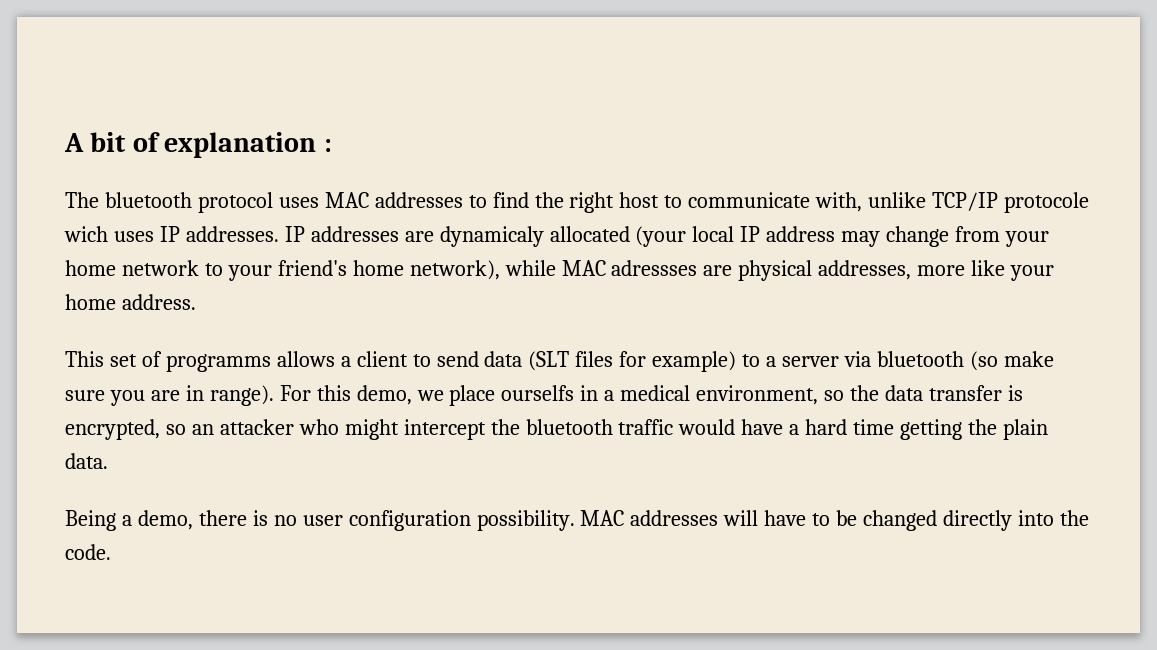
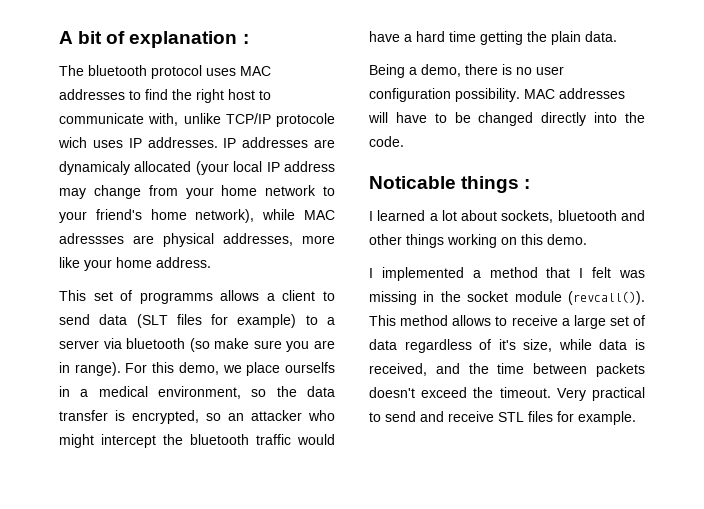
(111, 552) none -> [369,176,531,193] [369,210,645,223] [369,234,587,248] [369,267,645,281] [369,291,645,305] [369,315,645,329] [369,339,645,353] [369,363,645,377] [369,387,645,401] [369,411,636,425] // Noticable things : // I learned a lot about sockets, bluetooth and other things working on this demo. // I implemented a method that I felt was missing in the socket module (revcall()). This method allows to receive a large set of data regardless of it's size, while data is received, and the time between packets doesn't exceed the timeout. Very practical to send and receive STL files for example.

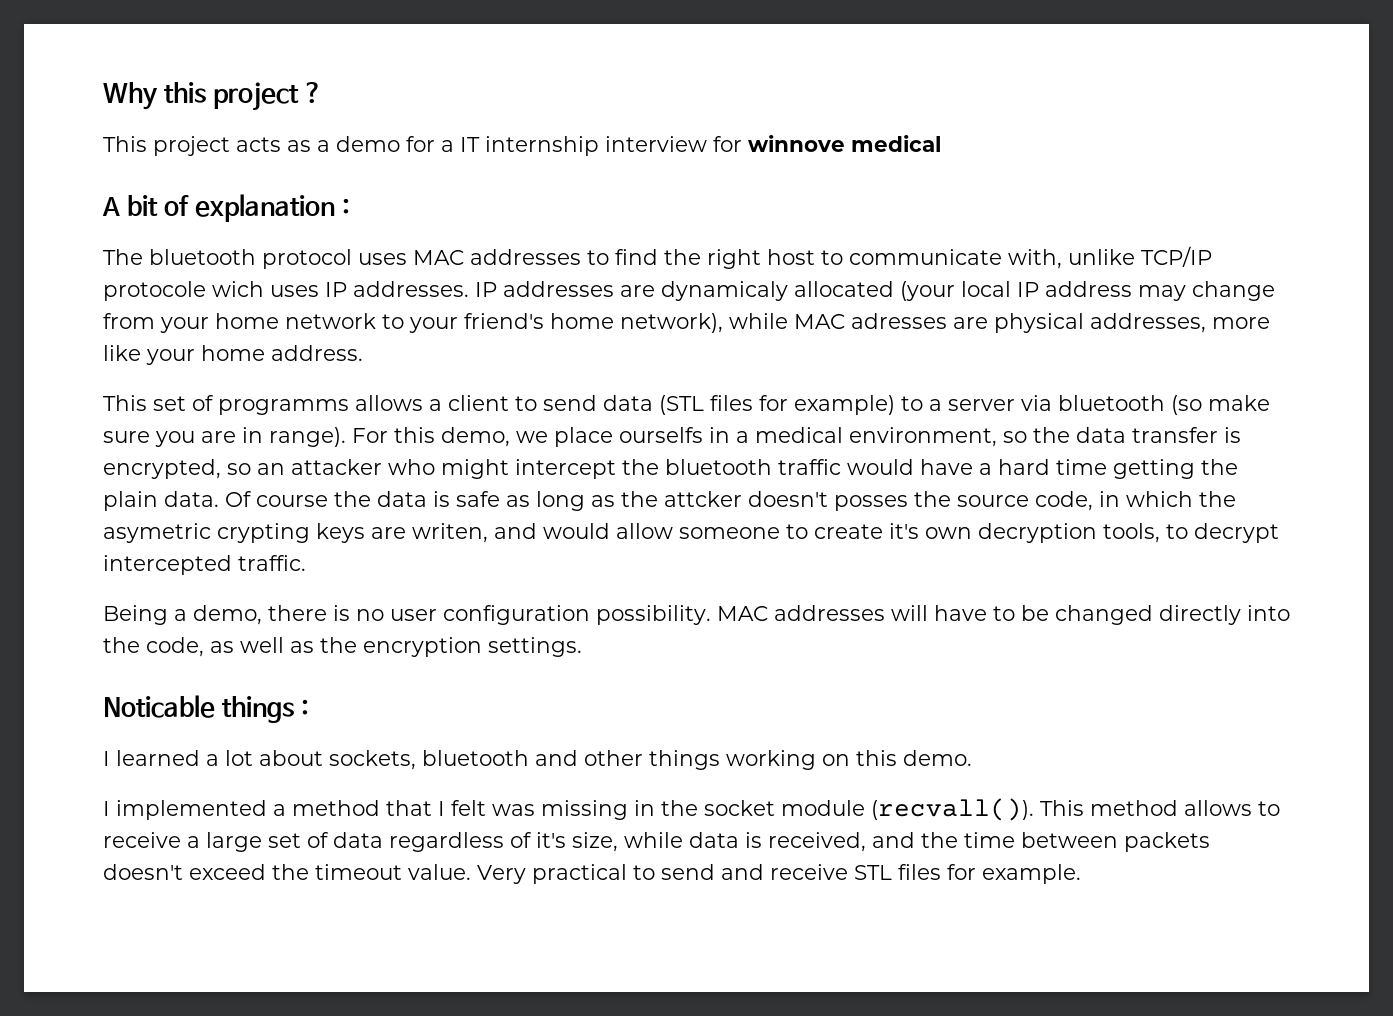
(59, 37) none -> [103,82,323,111] [103,135,941,156] Why this project ? // This project acts as a demo for a IT internship interview for winnove medical //
[59,233,124,244] adressses -> [851,313,947,329] adresses
[136,314,168,328] (SLT -> [659,395,704,415] (STL
(617, 36) none -> [225,491,1236,511] [103,523,1279,543] [103,555,306,575] Of course the data is safe as long as the attcker doesn't posses the source code, in which the asymetric crypting keys are writen, and would allow someone to create it's own decryption tools, to decrypt intercepted traffic.
[369,136,404,147] code. -> [146,637,582,657] code, as well as the encryption settings.
[568,291,645,305] (revcall()). -> [871,798,1034,821] (recvall()).
[499,387,551,398] timeout. -> [315,864,471,880] timeout value.

